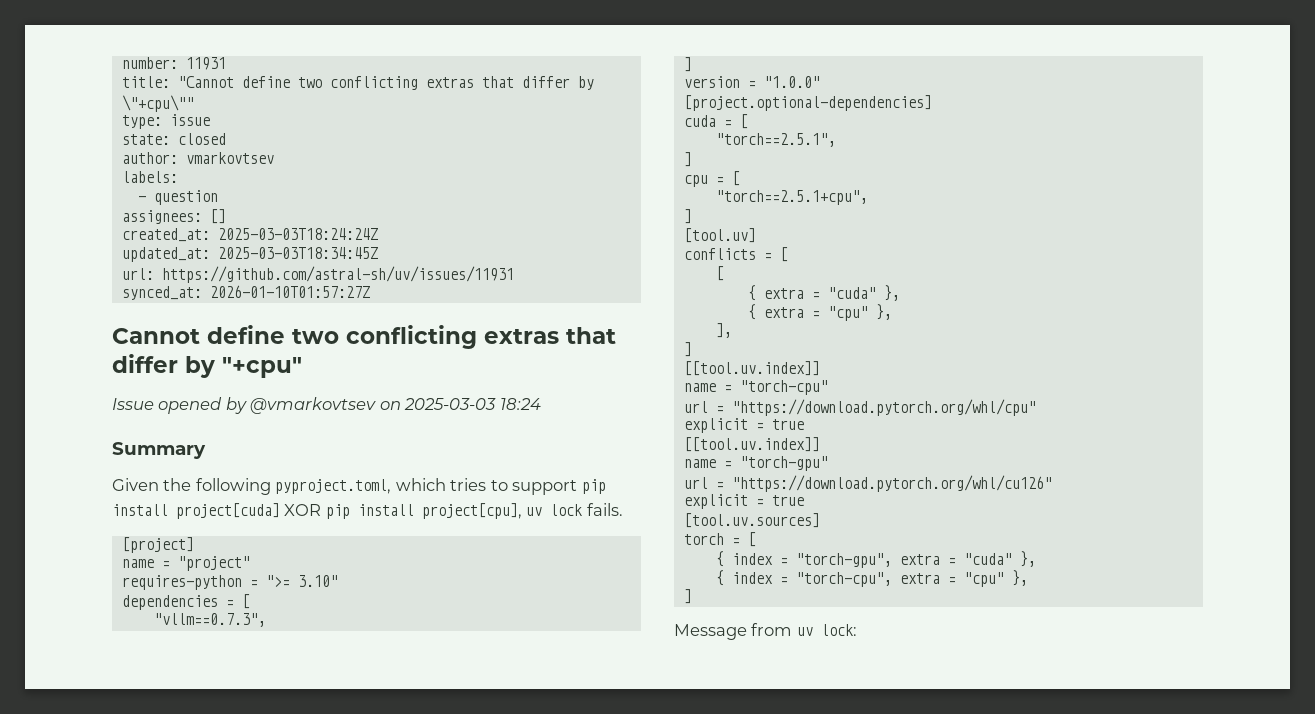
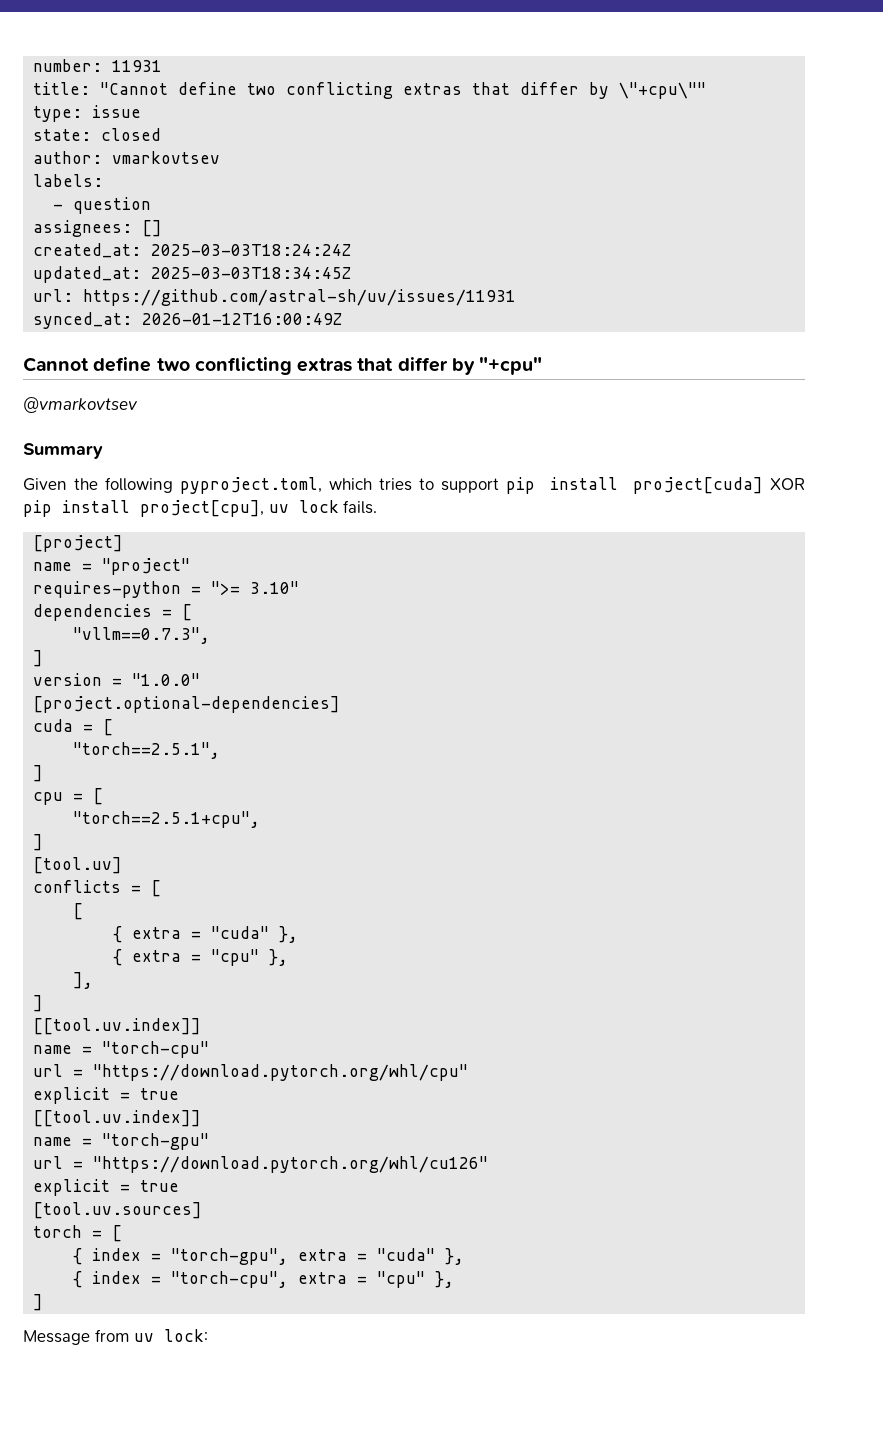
[209,285,370,298] 2026-01-10T01:57:27Z -> [142,313,343,325] 2026-01-12T16:00:49Z
[112,397,541,414] Issue opened by @vmarkovtsev on 2025-03-03 18:24 -> [23,397,138,413] @vmarkovtsev

